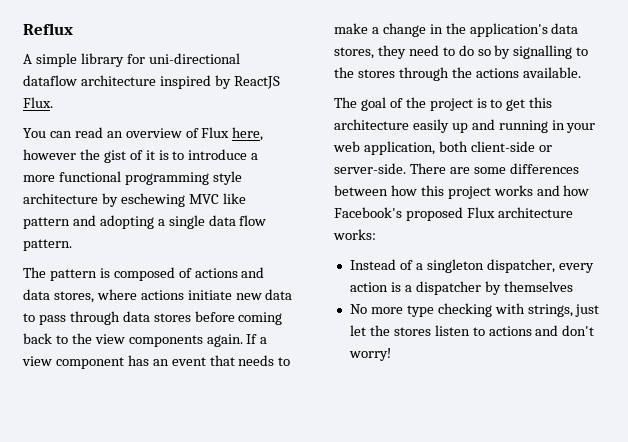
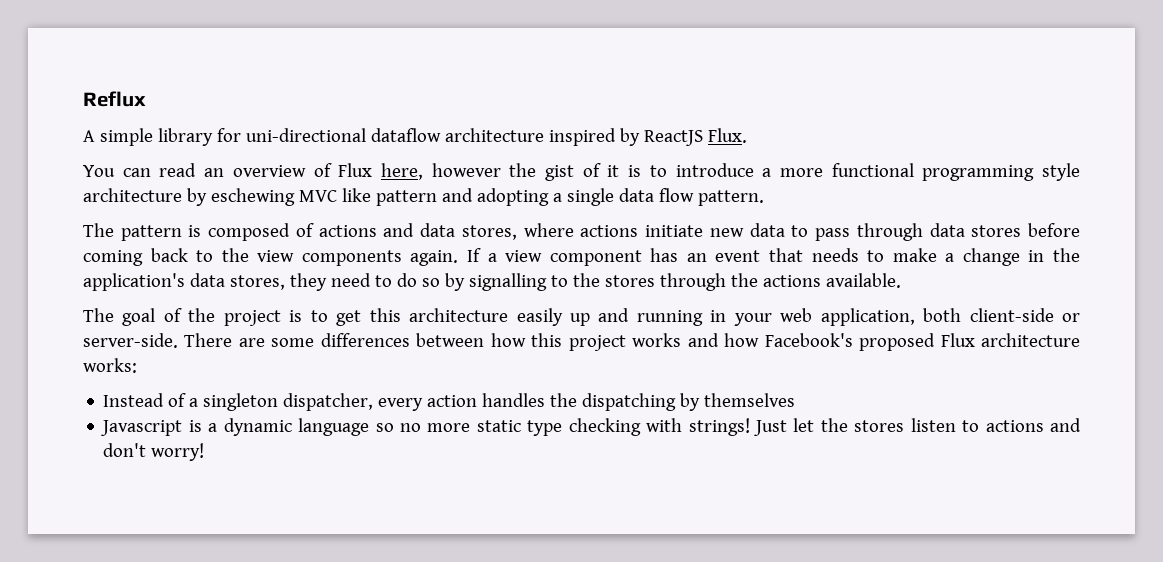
[390,281,481,295] is a dispatcher -> [482,393,677,411] handles the dispatching
[349,304,403,314] No more -> [101,418,521,436] Javascript is a dynamic language so no more static
[527,304,600,317] strings, just -> [688,418,787,436] strings! Just

